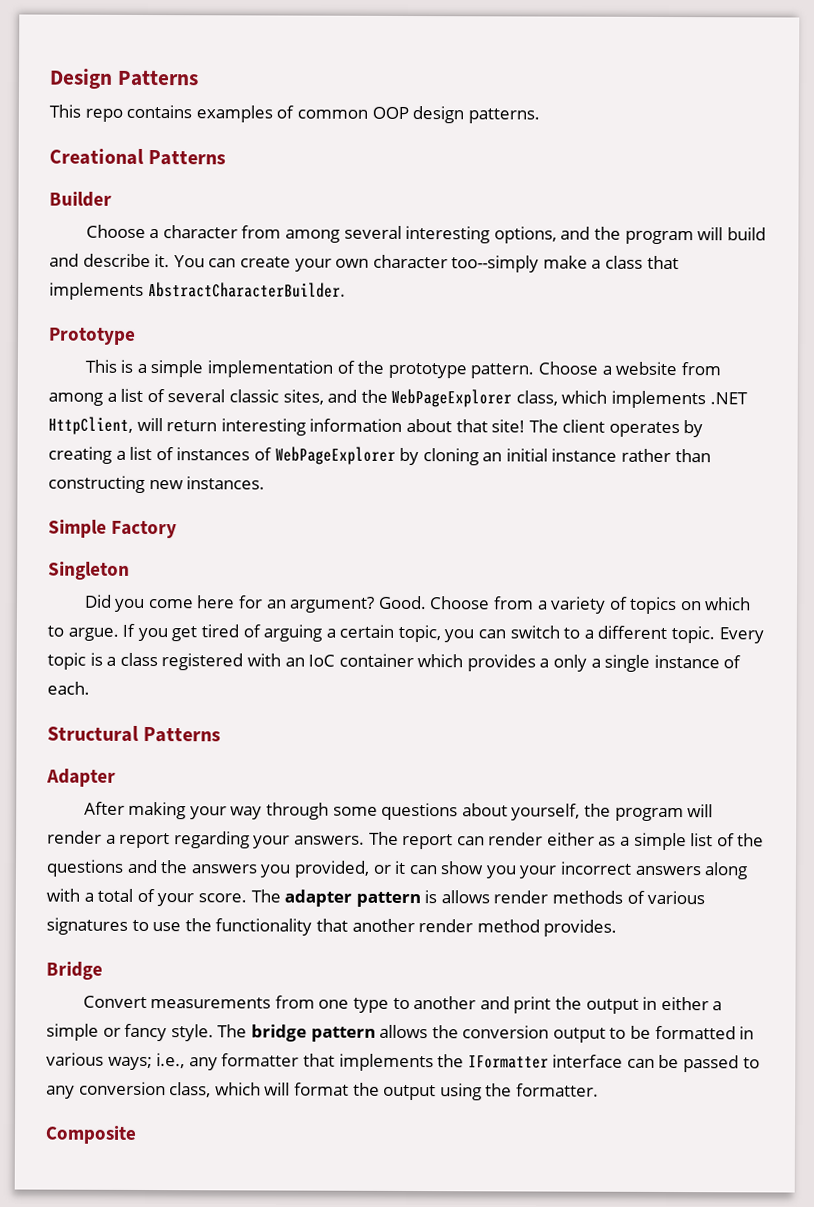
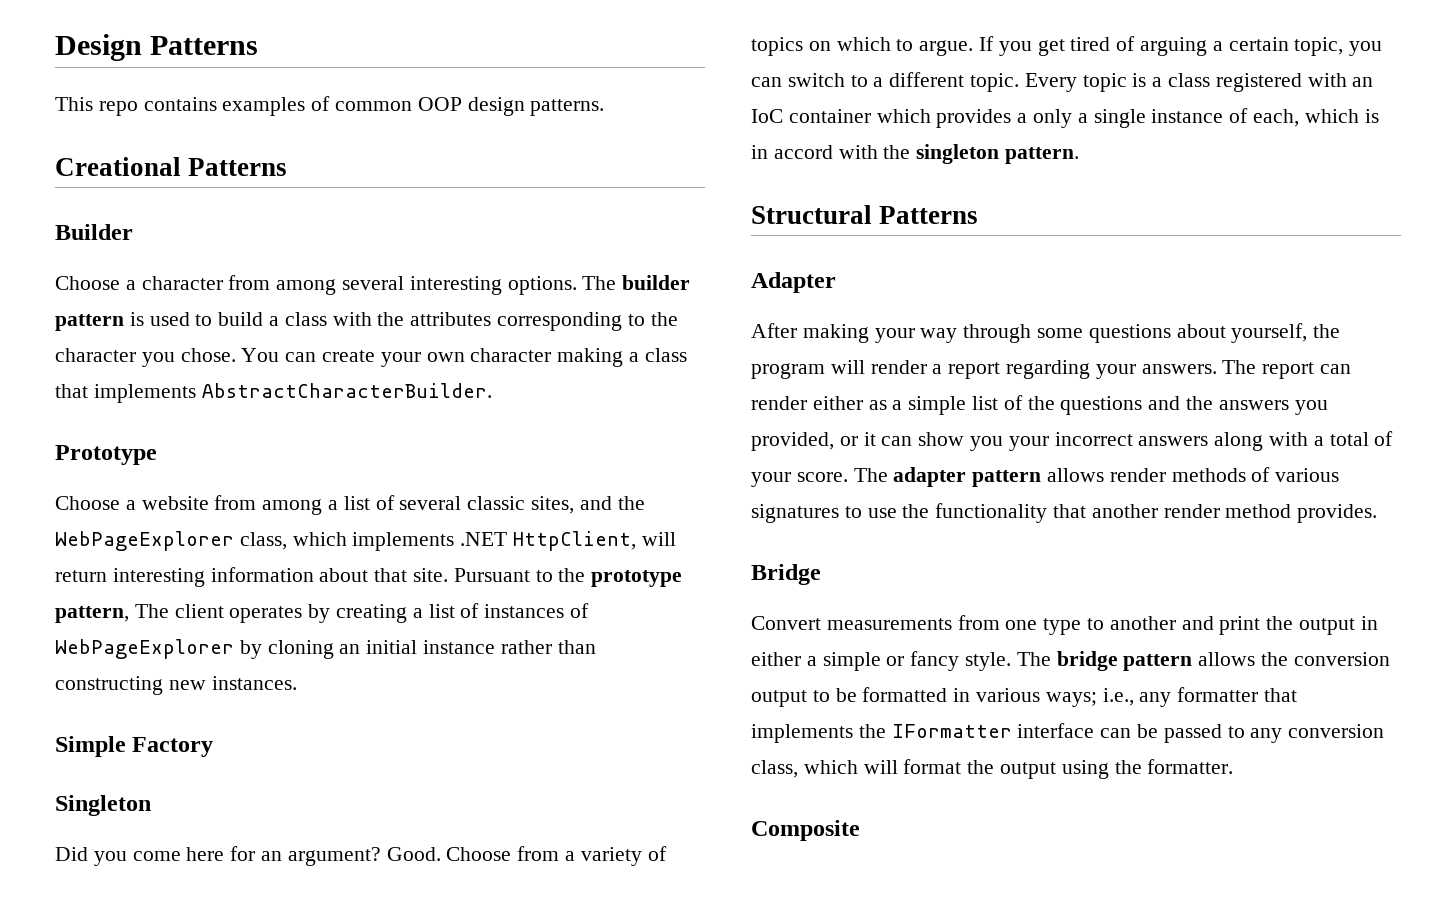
[493,226,766,245] [49,253,171,268] options, and the program will build and describe it. -> [507,275,691,295] [55,312,678,331] [55,348,236,367] options. The builder pattern is used to build a class with the attributes corresponding to the character you chose.
[451,255,588,273] too--simply make -> [557,348,624,367] making
[84,359,535,379] This is a simple implementation of the prototype pattern. -> (157, 455) none
[491,419,526,433] site! -> [413,568,683,587] [55,606,129,623] site. Pursuant to the prototype pattern,
[47,681,90,695] each. -> [1253,109,1379,127] [751,144,1080,164] each, which is in accord with the singleton pattern.
[424,890,438,904] is -> (1042, 478) none

